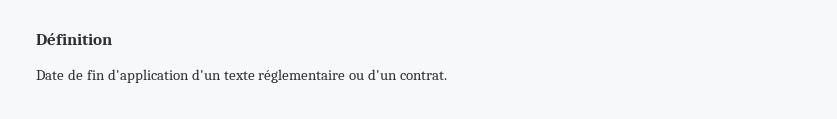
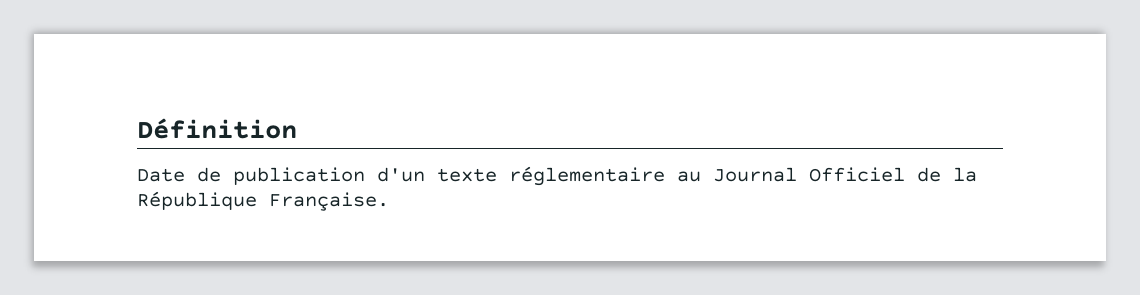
[86,69,189,83] fin d'application -> [233,167,365,185] publication
[349,69,448,80] ou d'un contrat. -> [677,167,977,182] [137,191,389,211] au Journal Officiel de la République Française.

